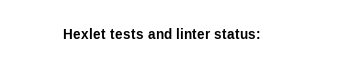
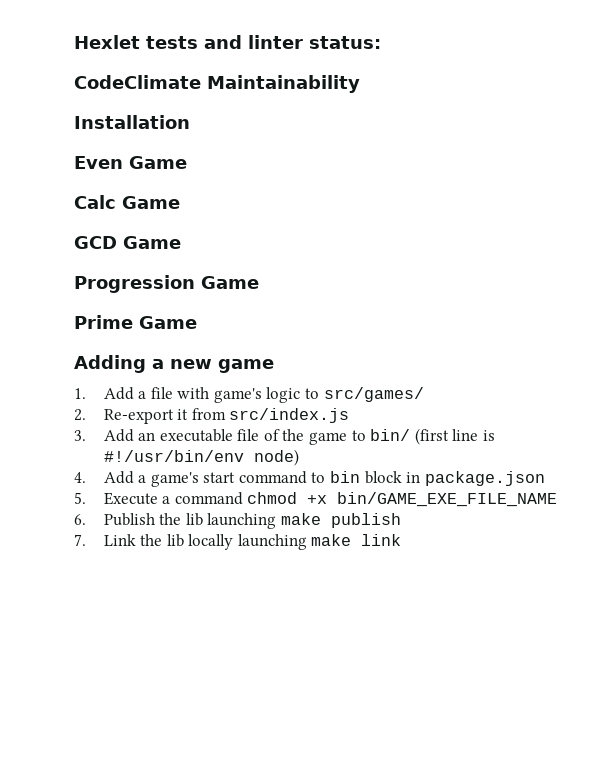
(261, 34) none -> [74,75,360,93] [74,115,190,129] [74,156,187,169] [74,195,180,209] [74,236,181,249] [74,275,259,293] [74,315,197,329] [74,355,274,373] [74,387,424,403] [74,408,350,424] [74,428,495,445] [103,449,299,466] [74,471,545,487] [74,492,558,507] [74,513,401,529] [74,534,402,550] // CodeClimate Maintainability // Installation // Even Game // Calc Game // GCD Game // Progression Game // Prime Game // Adding a new game // 1. Add a file with game's logic to src/games/ // 2. Re-export it from src/index.js // 3. Add an executable file of the game to bin/ (first line is #!/usr/bin/env node) // 4. Add a game's start command to bin block in package.json // 5. Execute a command chmod +x bin/GAME_EXE_FILE_NAME // 6. Publish the lib launching make publish // 7. Link the lib locally launching make link

